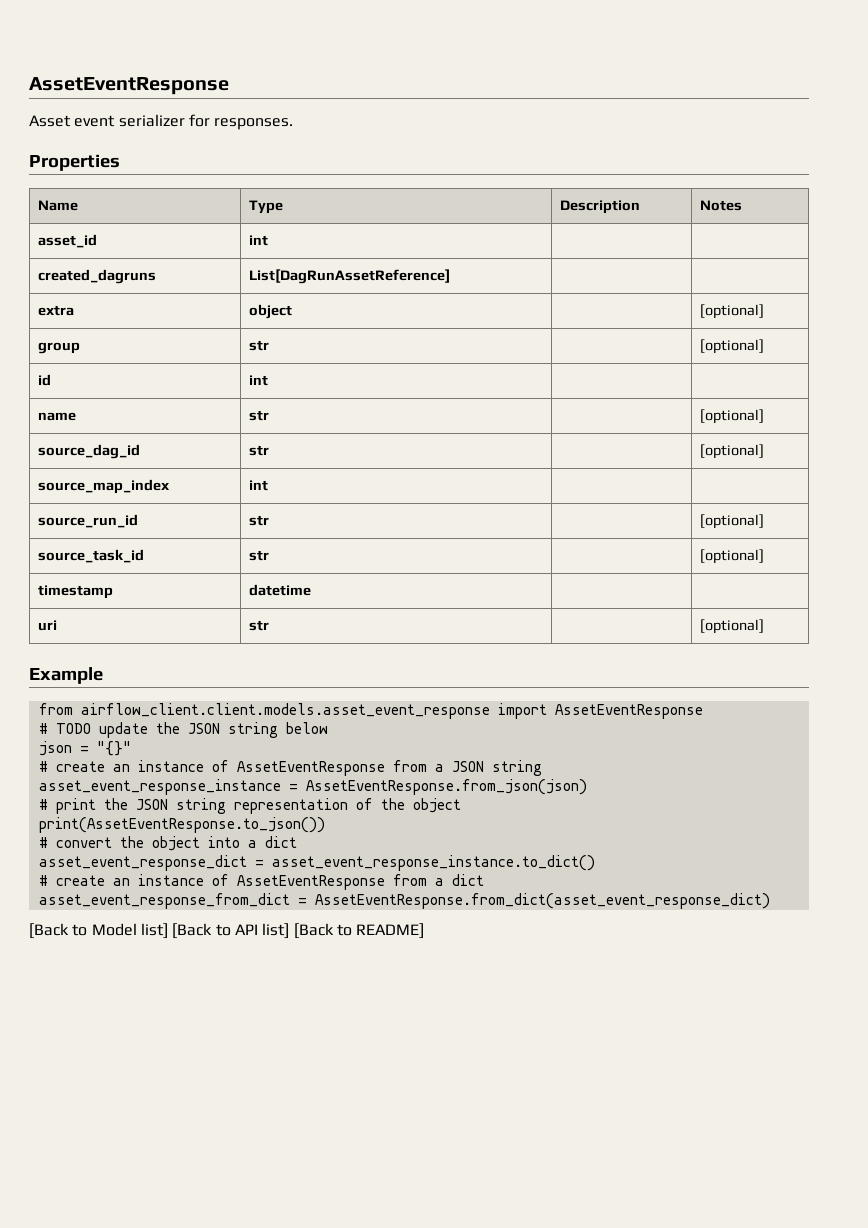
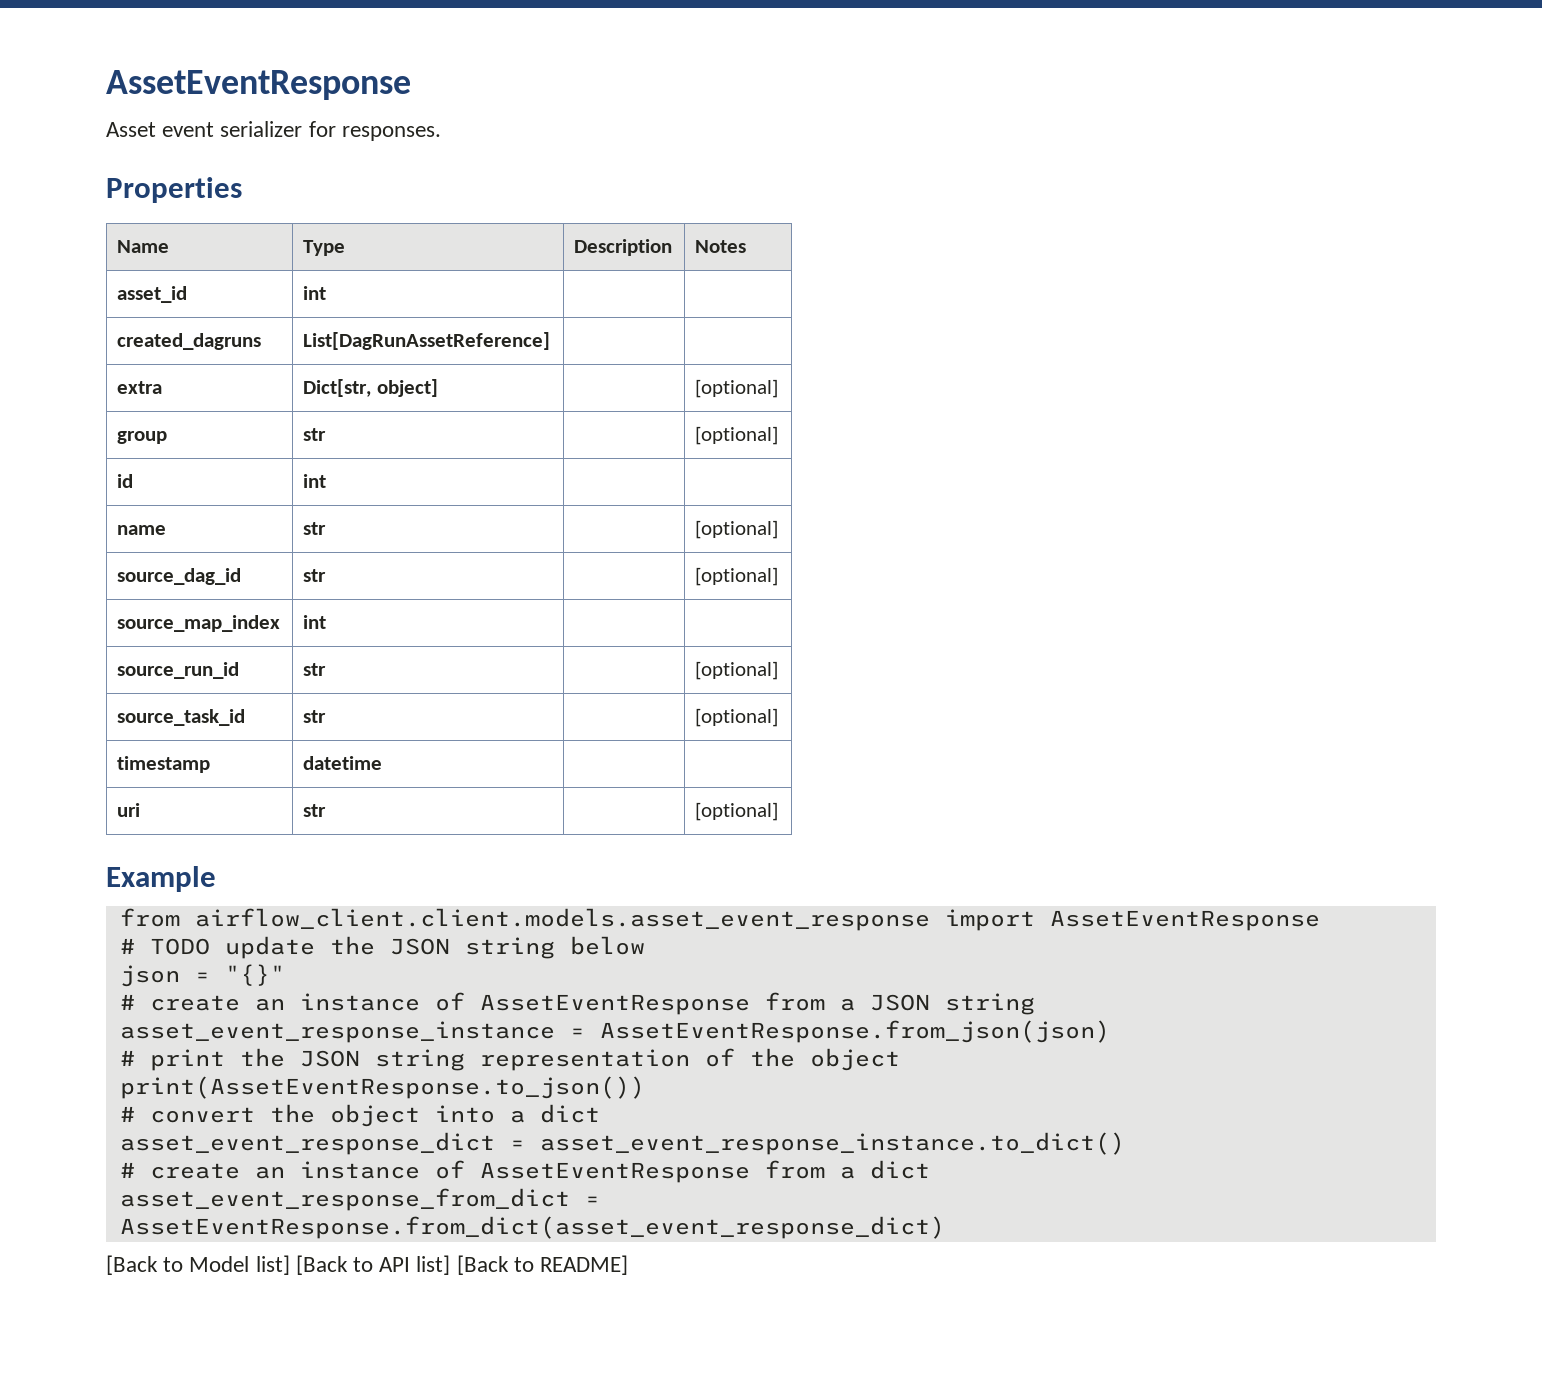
[248,304,292,319] object -> [303,379,438,397] Dict[str, object]

